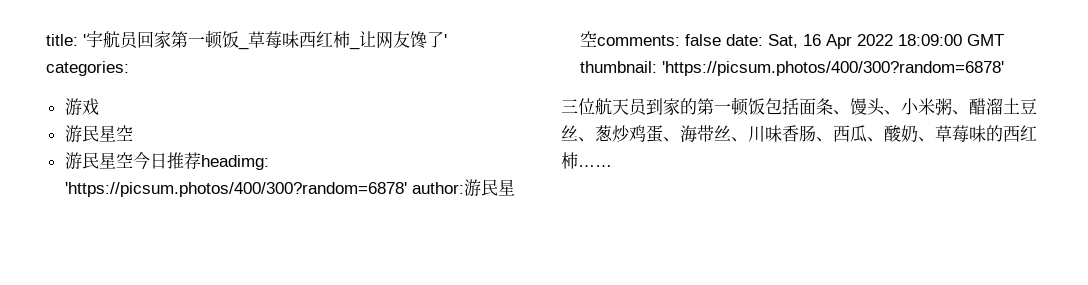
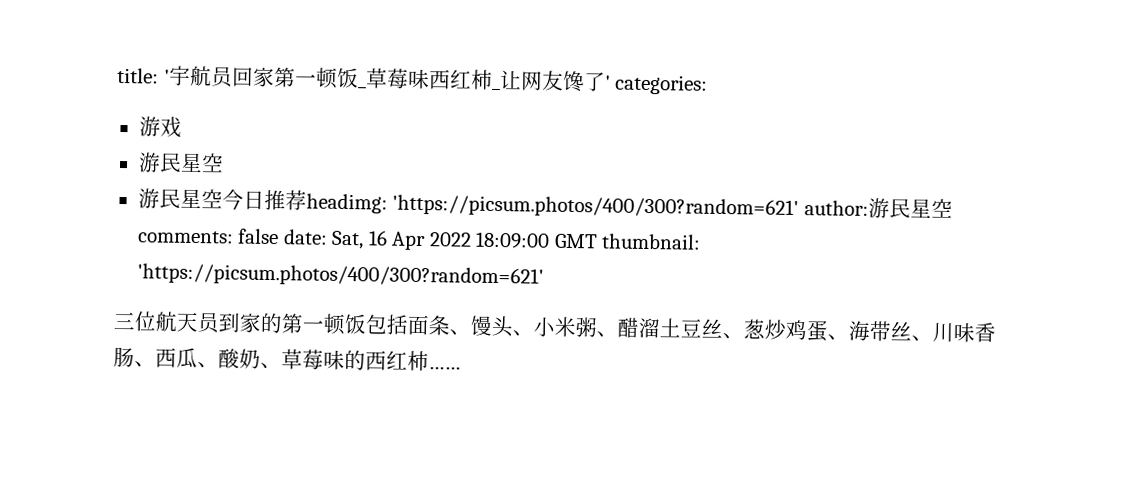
[64,182,407,197] 'https://picsum.photos/400/300?random=6878' -> [392,194,800,220] 'https://picsum.photos/400/300?random=621'
[661,61,1004,76] 'https://picsum.photos/400/300?random=6878' -> [136,263,544,288] 'https://picsum.photos/400/300?random=621'

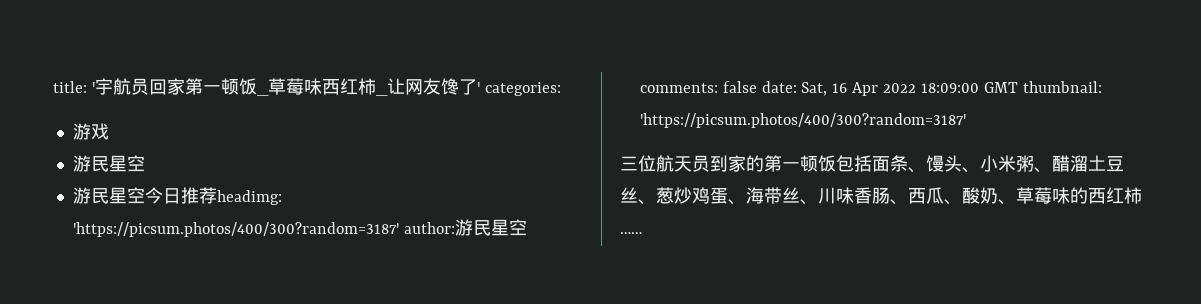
[392,194,800,220] 'https://picsum.photos/400/300?random=621' -> [72,222,399,237] 'https://picsum.photos/400/300?random=3187'
[136,263,544,288] 'https://picsum.photos/400/300?random=621' -> [639,113,966,128] 'https://picsum.photos/400/300?random=3187'

